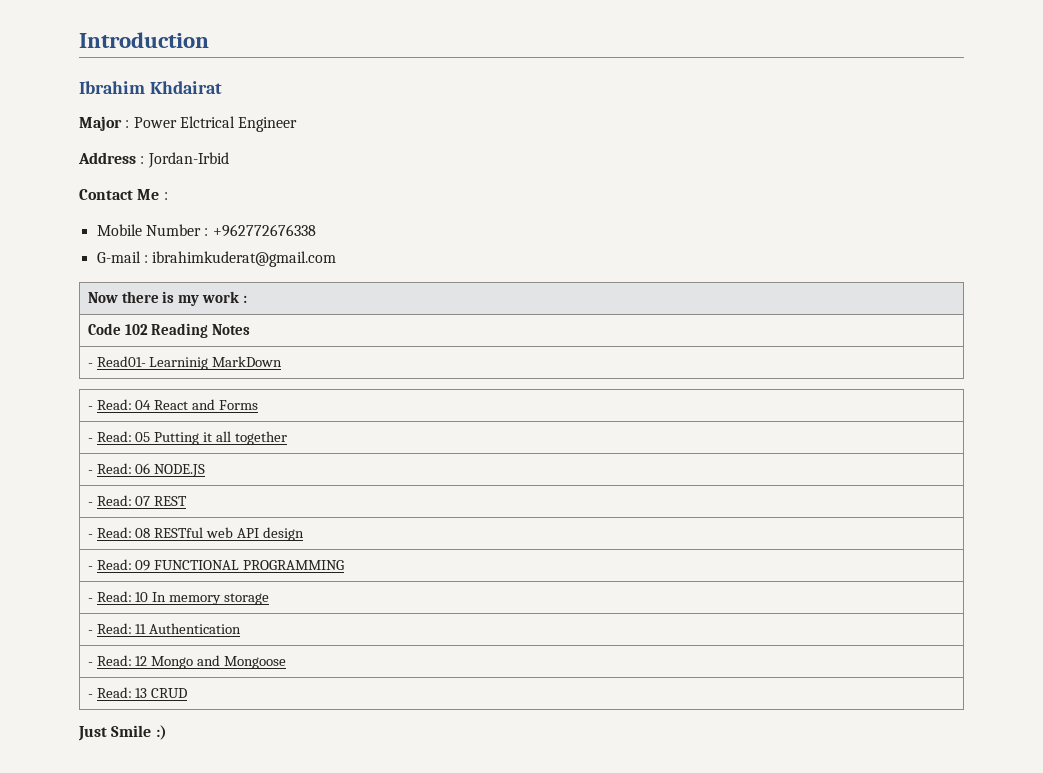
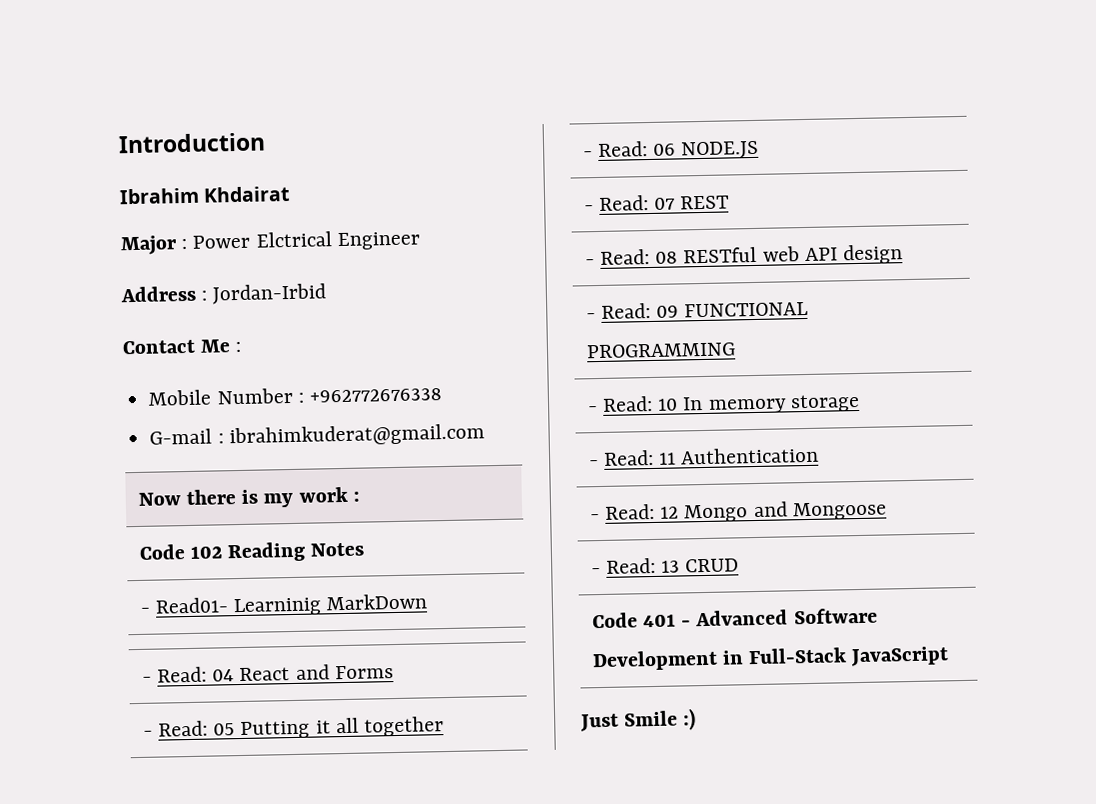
(188, 693) none -> [591,607,878,629] [591,646,950,672] // Code 401 - Advanced Software Development in Full-Stack JavaScript

